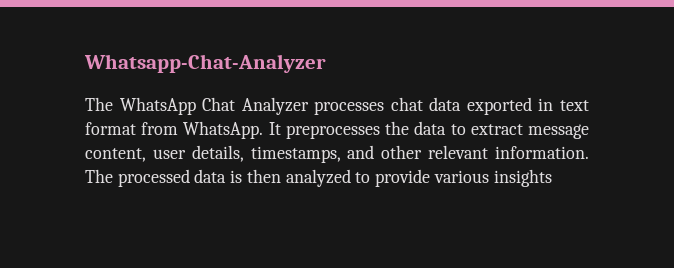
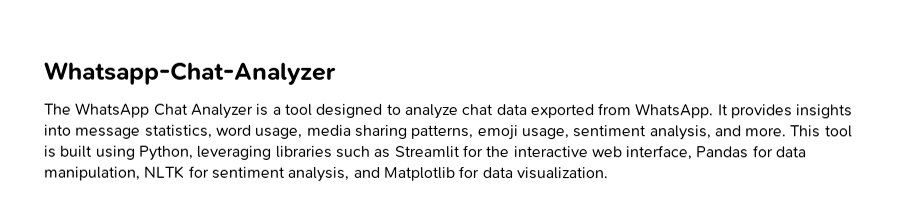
[314,97,589,115] [85,121,589,139] [85,145,589,163] [85,169,552,187] processes chat data exported in text format from WhatsApp. It preprocesses the data to extract message content, user details, timestamps, and other relevant information. The processed data is then analyzed to provide various insights -> [255,103,854,120] [43,124,852,141] [43,145,807,161] [43,165,608,182] is a tool designed to analyze chat data exported from WhatsApp. It provides insights into message statistics, word usage, media sharing patterns, emoji usage, sentiment analysis, and more. This tool is built using Python, leveraging libraries such as Streamlit for the interactive web interface, Pandas for data manipulation, NLTK for sentiment analysis, and Matplotlib for data visualization.

